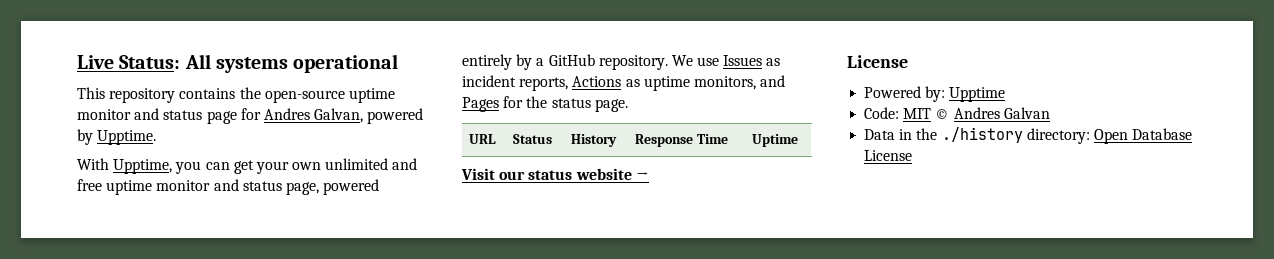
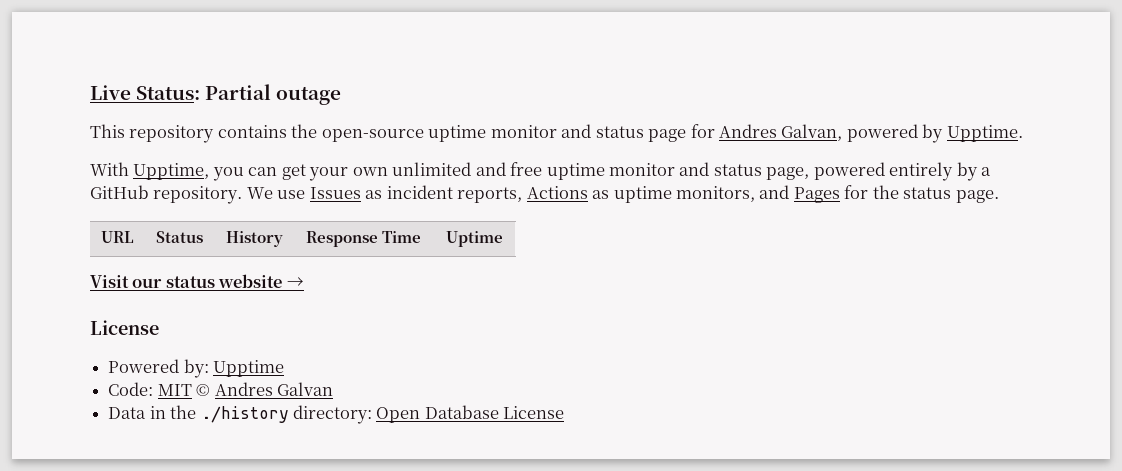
[184,54,399,73] All systems operational -> [205,84,342,105] Partial outage

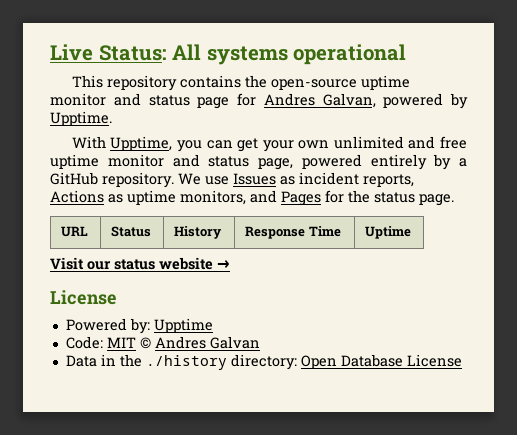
[205,84,342,105] Partial outage -> [172,44,407,65] All systems operational

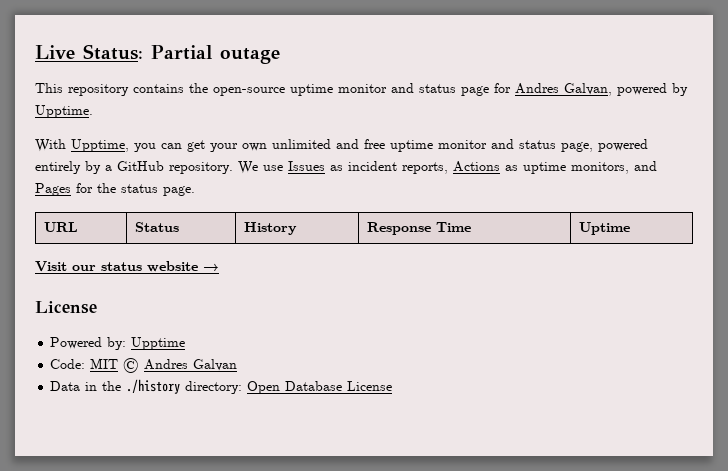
[172,44,407,65] All systems operational -> [151,45,280,64] Partial outage

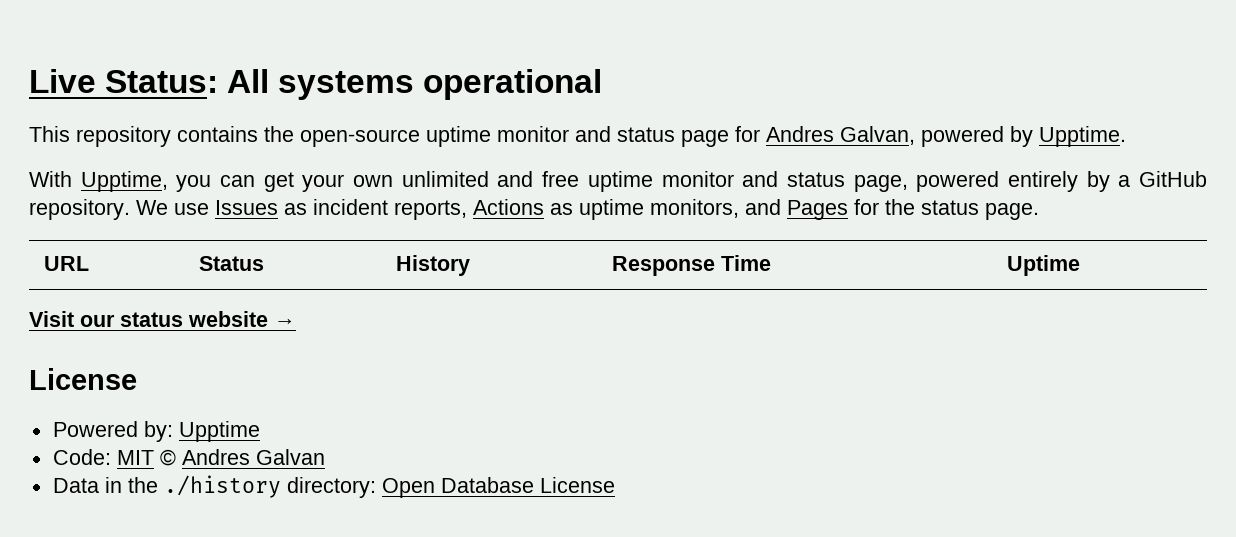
[151,45,280,64] Partial outage -> [227,69,603,100] All systems operational

